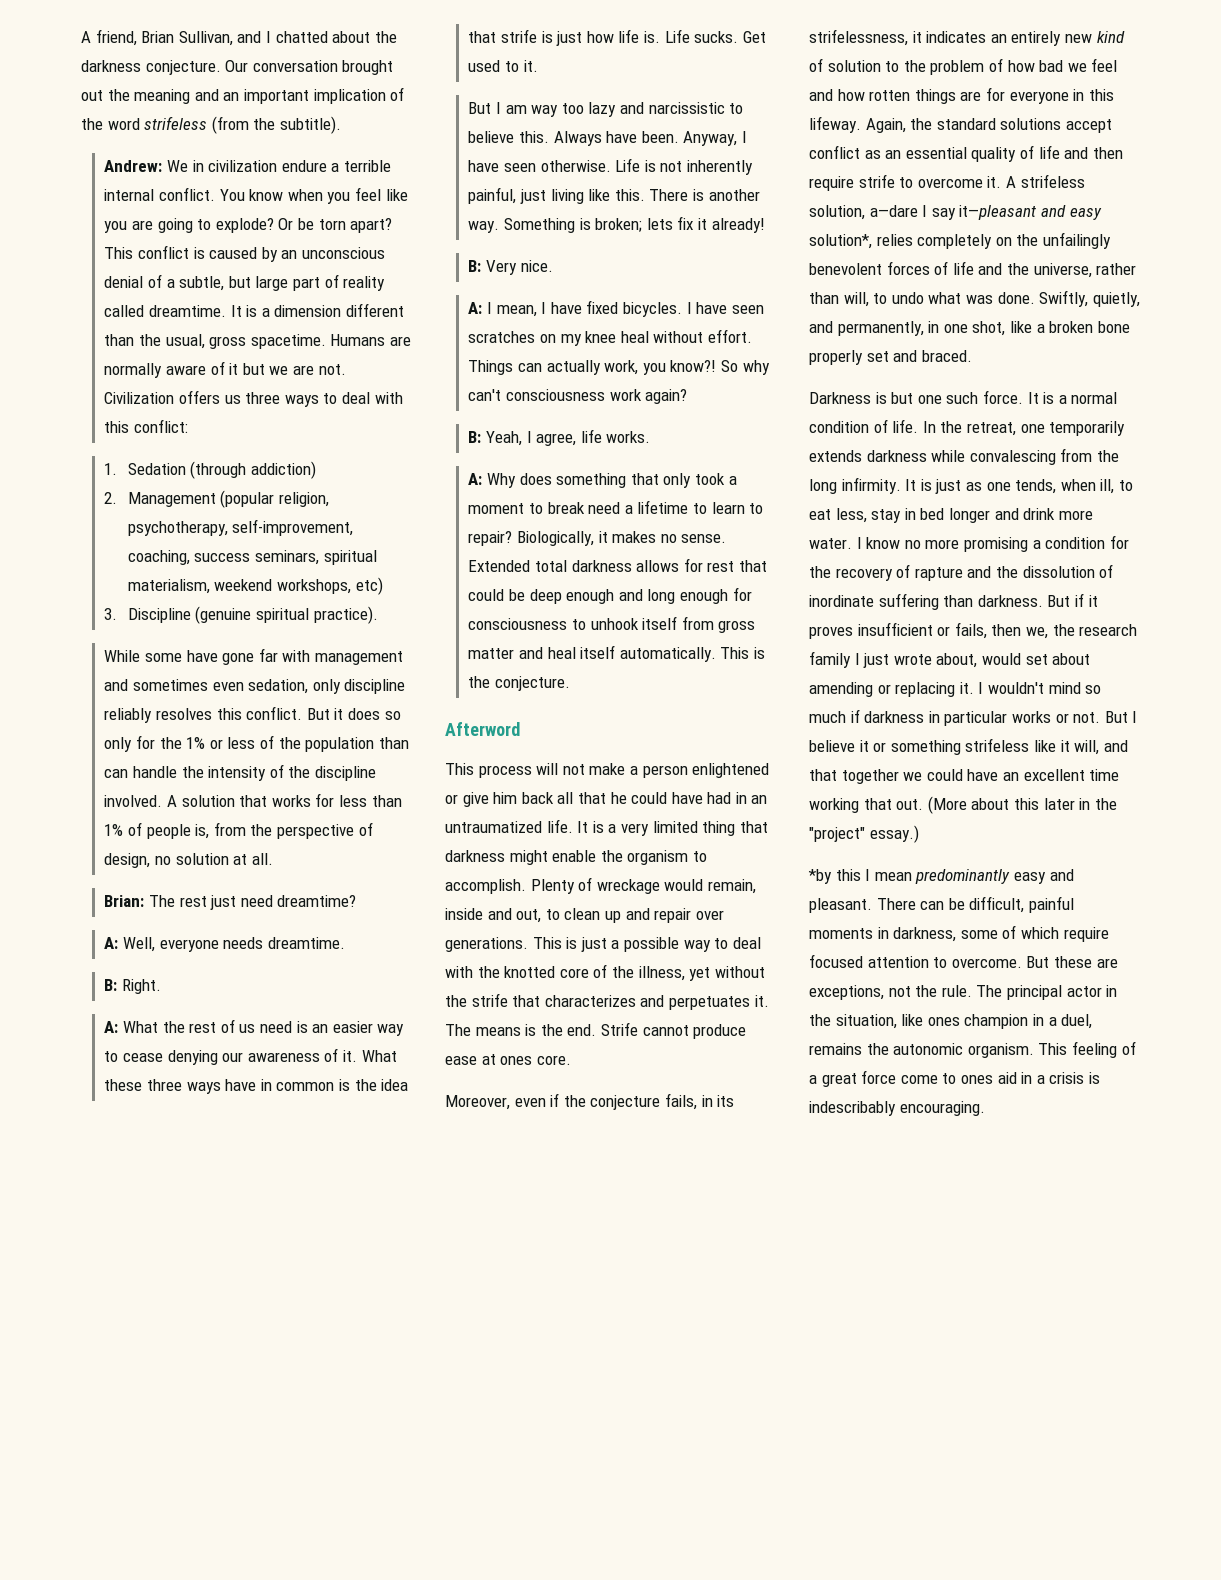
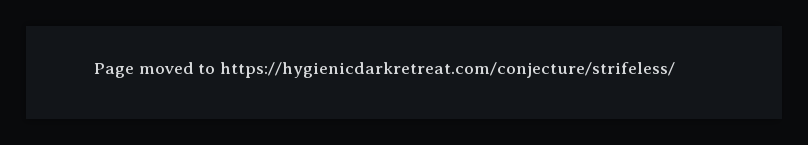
[81,29,397,46] [81,60,394,75] [81,87,405,104] [81,116,341,134] [104,160,391,172] [104,187,408,204] [104,218,393,233] [104,245,385,262] [104,274,386,291] [104,303,404,317] [104,334,411,349] [104,361,346,378] [104,390,403,407] [104,419,188,433] [104,461,316,479] [104,490,329,508] [127,519,354,536] [127,550,377,565] [127,577,383,595] [104,606,378,624] [104,648,403,665] [104,679,406,694] [104,706,401,723] [104,735,409,752] [104,764,376,781] [104,793,402,807] [104,822,373,839] [104,853,273,868] [104,895,357,910] [104,937,345,952] [104,979,161,994] [104,1019,405,1036] [104,1048,397,1065] [104,1079,409,1094] [468,29,766,46] [468,60,538,72] [468,102,744,117] [468,131,747,146] [468,158,753,175] [468,187,760,204] [468,216,765,233] [468,260,553,275] [468,300,764,317] [468,329,752,346] [468,360,770,375] [468,389,688,404] [468,429,651,446] [468,473,737,488] [468,500,764,514] [468,531,727,546] [468,558,767,572] [468,587,752,604] [468,616,756,633] [468,645,765,662] [468,676,570,691] [445,722,520,736] [445,763,770,778] [445,792,768,807] [445,819,768,836] [445,850,707,865] [445,877,756,894] [445,908,724,923] [445,937,761,952] [445,964,765,981] [445,993,769,1010] [445,1022,747,1039] [445,1054,571,1065] [445,1093,735,1110] [809,29,1125,46] [809,58,1118,75] [809,87,1114,104] [809,116,1112,133] [809,145,1123,162] [809,174,1085,191] [809,205,1102,220] [809,232,1111,249] [809,261,1137,278] [809,290,1140,307] [809,321,1130,336] [809,350,972,365] [809,390,1118,404] [809,419,1126,436] [809,448,1119,465] [809,477,1133,494] [809,508,1093,523] [809,535,1129,552] [809,564,1114,581] [809,593,1098,610] [809,622,1138,639] [809,651,1091,668] [809,682,1102,697] [809,709,1138,726] [809,738,1128,755] [809,769,1120,784] [809,796,1117,814] [809,825,919,843] [808,869,1074,884] [809,896,1074,913] [809,925,1109,942] [809,954,1118,968] [809,985,1118,1000] [809,1014,1093,1029] [809,1041,1136,1058] [809,1070,1100,1087] [809,1101,985,1116] A friend, Brian Sullivan, and I chatted about the darkness conjecture. Our conversation brought out the meaning and an important implication of the word strifeless (from the subtitle). // Andrew: We in civilization endure a terrible internal conflict. You know when you feel like you are going to explode? Or be torn apart? This conflict is caused by an unconscious denial of a subtle, but large part of reality called dreamtime. It is a dimension different than the usual, gross spacetime. Humans are normally aware of it but we are not. Civilization offers us three ways to deal with this conflict: // 1. Sedation (through addiction) // 2. Management (popular religion, psychotherapy, self-improvement, coaching, success seminars, spiritual materialism, weekend workshops, etc) // 3. Discipline (genuine spiritual practice). // While some have gone far with management and sometimes even sedation, only discipline reliably resolves this conflict. But it does so only for the 1% or less of the population than can handle the intensity of the discipline involved. A solution that works for less than 1% of people is, from the perspective of design, no solution at all. // Brian: The rest just need dreamtime? // A: Well, everyone needs dreamtime. // B: Right. // A: What the rest of us need is an easier way to cease denying our awareness of it. What these three ways have in common is the idea that strife is just how life is. Life sucks. Get used to it. // But I am way too lazy and narcissistic to believe this. Always have been. Anyway, I have seen otherwise. Life is not inherently painful, just living like this. There is another way. Something is broken; lets fix it already! // B: Very nice. // A: I mean, I have fixed bicycles. I have seen scratches on my knee heal without effort. Things can actually work, you know?! So why can't consciousness work again? // B: Yeah, I agree, life works. // A: Why does something that only took a moment to break need a lifetime to learn to repair? Biologically, it makes no sense. Extended total darkness allows for rest that could be deep enough and long enough for consciousness to unhook itself from gross matter and heal itself automatically. This is the conjecture. // Afterword // This process will not make a person enlightened or give him back all that he could have had in an untraumatized life. It is a very limited thing that darkness might enable the organism to accomplish. Plenty of wreckage would remain, inside and out, to clean up and repair over generations. This is just a possible way to deal with the knotted core of the illness, yet without the strife that characterizes and perpetuates it. The means is the end. Strife cannot produce ease at ones core. // Moreover, even if the conjecture fails, in its strifelessness, it indicates an entirely new kind of solution to the problem of how bad we feel and how rotten things are for everyone in this lifeway. Again, the standard solutions accept conflict as an essential quality of life and then require strife to overcome it. A strifeless solution, a—dare I say it—pleasant and easy solution*, relies completely on the unfailingly benevolent forces of life and the universe, rather than will, to undo what was done. Swiftly, quietly, and permanently, in one shot, like a broken bone properly set and braced. // Darkness is but one such force. It is a normal condition of life. In the retreat, one temporarily extends darkness while convalescing from the long infirmity. It is just as one tends, when ill, to eat less, stay in bed longer and drink more water. I know no more promising a condition for the recovery of rapture and the dissolution of inordinate suffering than darkness. But if it proves insufficient or fails, then we, the research family I just wrote about, would set about amending or replacing it. I wouldn't mind so much if darkness in particular works or not. But I believe it or something strifeless like it will, and that together we could have an excellent time working that out. (More about this later in the "project" essay.) // *by this I mean predominantly easy and pleasant. There can be difficult, painful moments in darkness, some of which require focused attention to overcome. But these are exceptions, not the rule. The principal actor in the situation, like ones champion in a duel, remains the autonomic organism. This feeling of a great force come to ones aid in a crisis is indescribably encouraging. -> [94,62,676,78] Page moved to https://hygienicdarkretreat.com/conjecture/strifeless/

